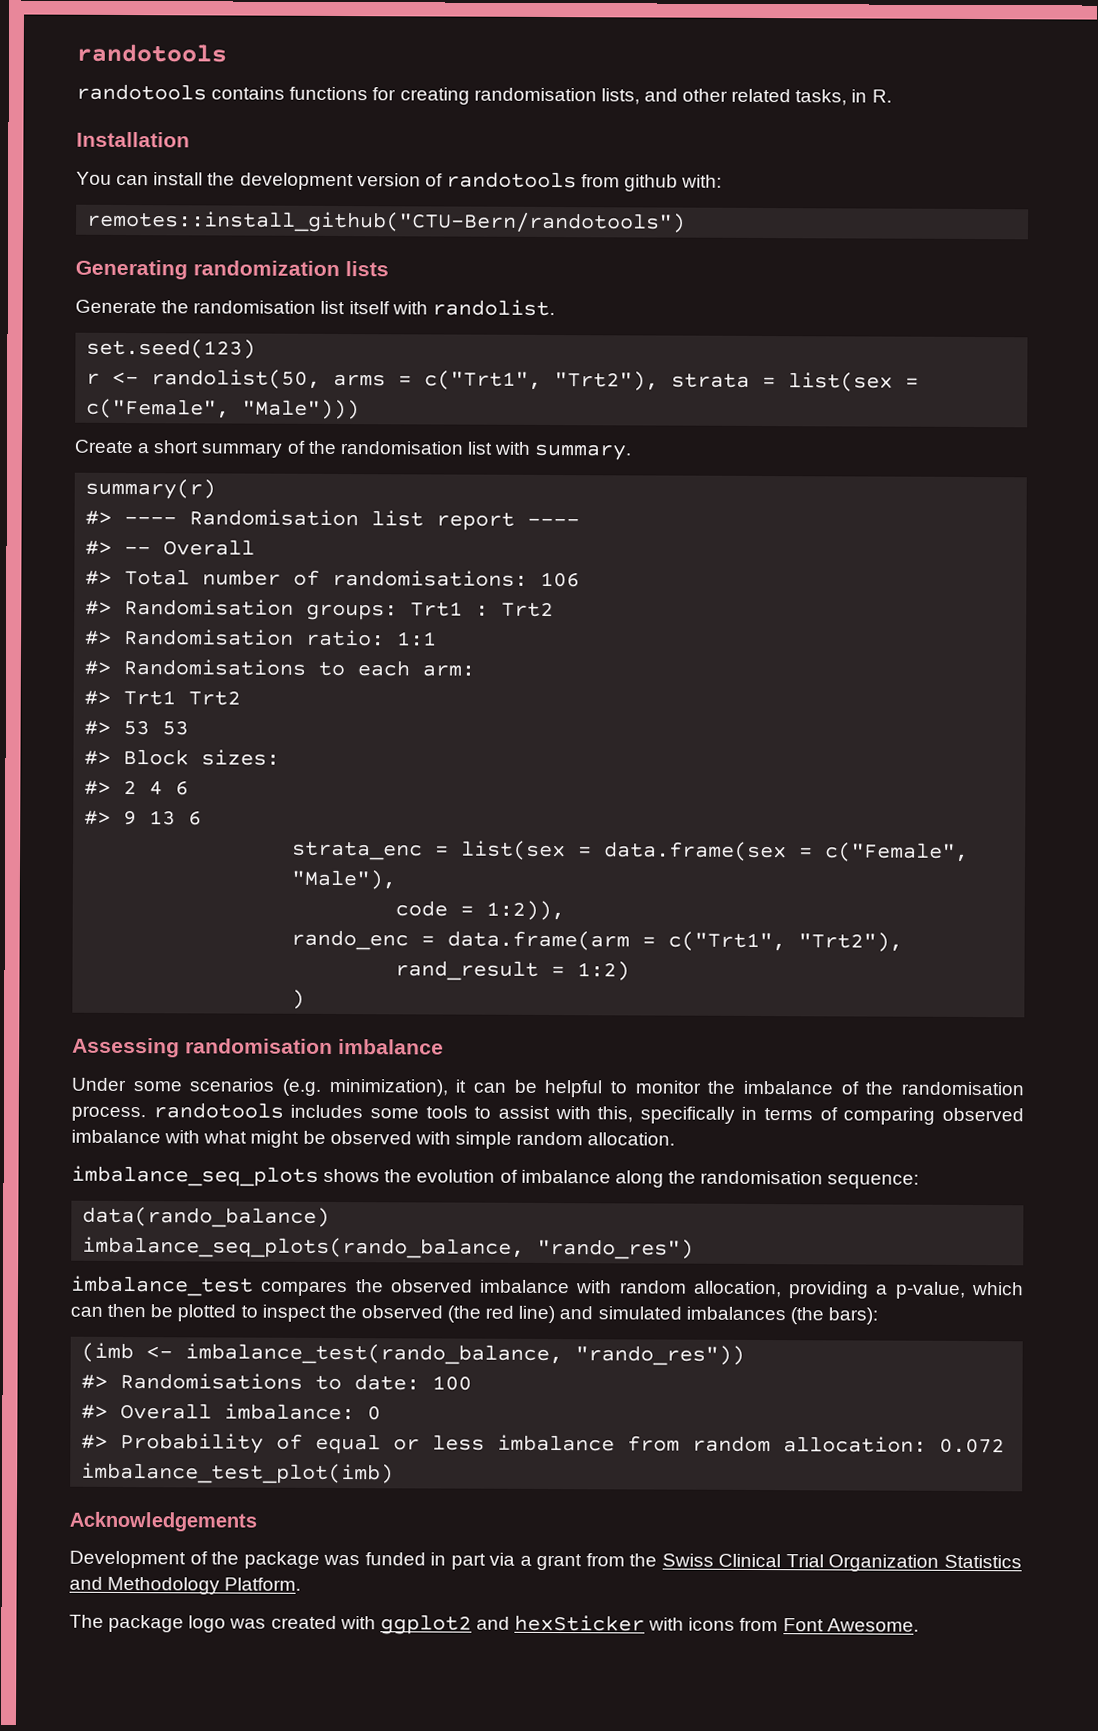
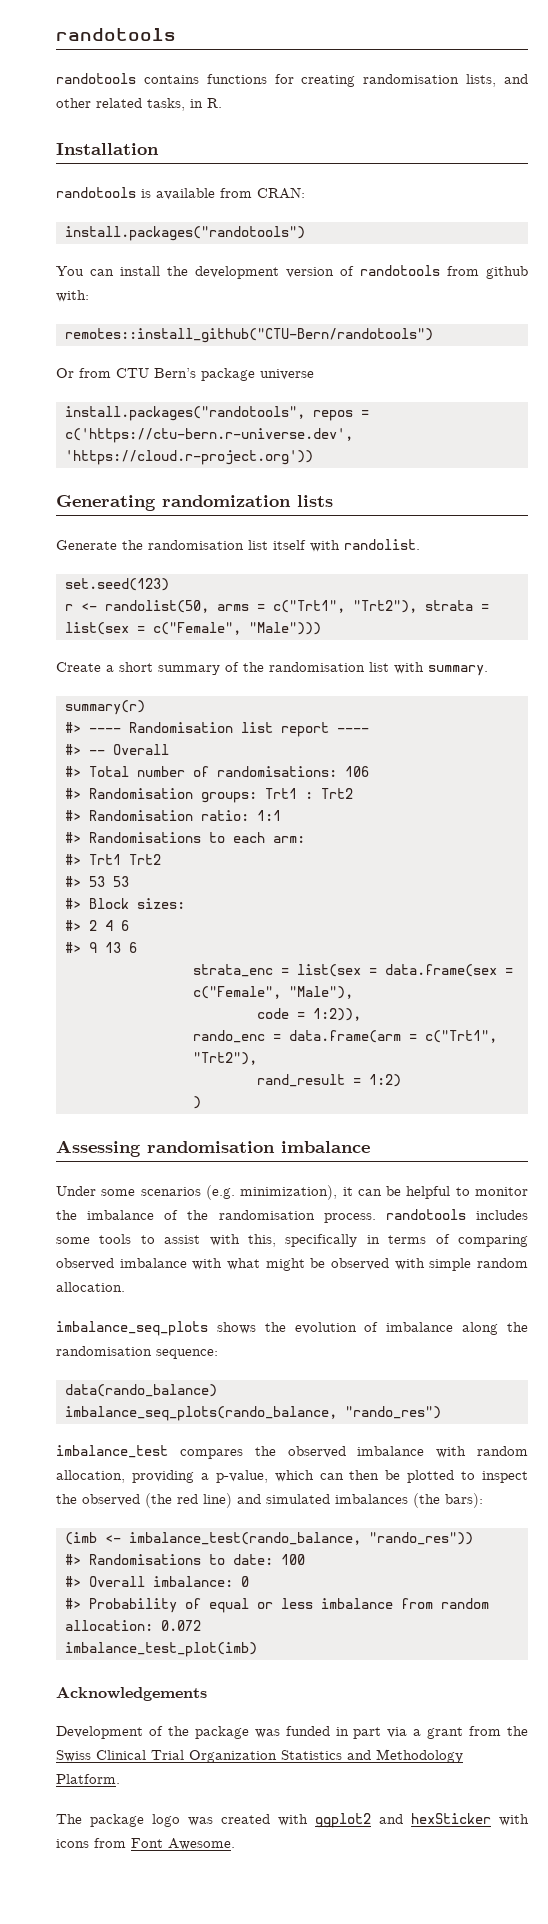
(190, 139) none -> [56,187,305,200] [65,226,305,241] // randotools is available from CRAN: // install.packages("randotools")
(687, 222) none -> [56,368,314,381] [65,406,369,421] [65,428,353,443] [65,450,313,465] // Or from CTU Bern’s package universe // install.packages("randotools", repos = c('https://ctu-bern.r-universe.dev', 'https://cloud.r-project.org'))

